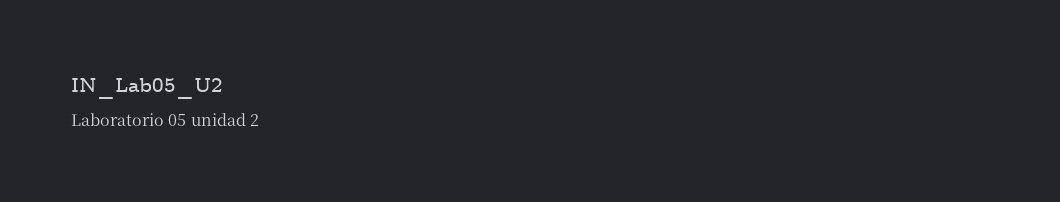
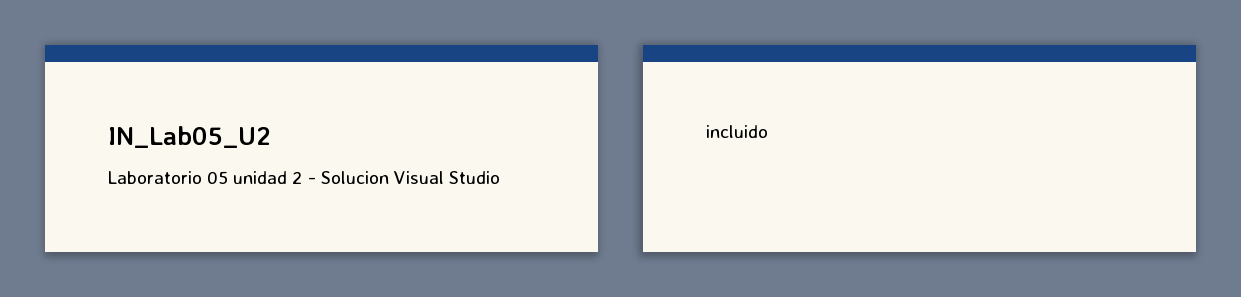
(259, 120) none -> [307,171,500,184] [706,125,768,138] - Solucion Visual Studio incluido

